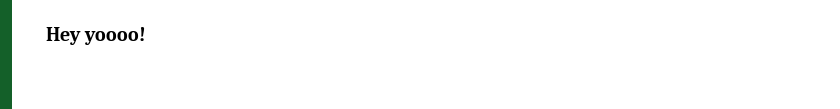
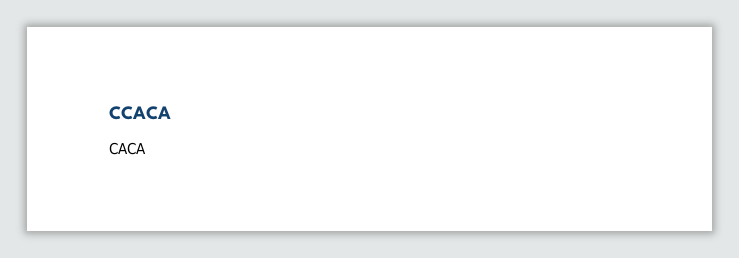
[46,27,147,45] Hey yoooo! -> [109,106,171,120] [109,142,146,155] CCACA // CACA

